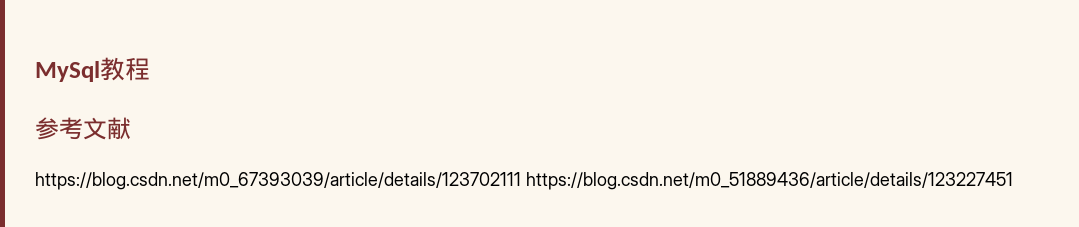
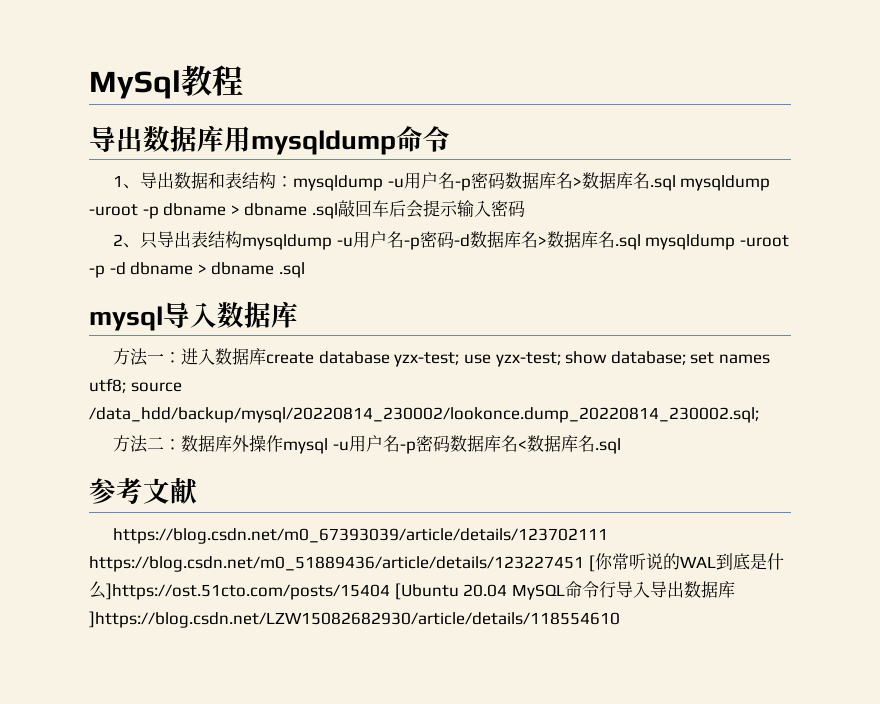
[35,117,131,140] [35,172,1013,190] 参考文献 // https://blog.csdn.net/m0_67393039/article/details/123702111 https://blog.csdn.net/m0_51889436/article/details/123227451 -> [89,125,450,155] [113,172,771,191] [89,200,525,219] [113,231,790,250] [89,262,305,278] [89,301,298,331] [113,348,770,367] [89,378,182,393] [89,407,759,423] [113,435,621,454] [89,478,198,504] [113,528,609,544] [89,553,784,572] [89,581,735,600] [89,611,620,628] 导出数据库用mysqldump命令 // 1、导出数据和表结构：mysqldump -u用户名-p密码数据库名>数据库名.sql mysqldump -uroot -p dbname > dbname .sql敲回车后会提示输入密码 // 2、只导出表结构mysqldump -u用户名-p密码-d数据库名>数据库名.sql mysqldump -uroot -p -d dbname > dbname .sql // mysql导入数据库 // 方法一：进入数据库create database yzx-test; use yzx-test; show database; set names utf8; source /data_hdd/backup/mysql/20220814_230002/lookonce.dump_20220814_230002.sql; // 方法二：数据库外操作mysql -u用户名-p密码数据库名<数据库名.sql // 参考文献 // https://blog.csdn.net/m0_67393039/article/details/123702111 https://blog.csdn.net/m0_51889436/article/details/123227451 [你常听说的WAL到底是什么]https://ost.51cto.com/posts/15404 [Ubuntu 20.04 MySQL命令行导入导出数据库]https://blog.csdn.net/LZW15082682930/article/details/118554610

